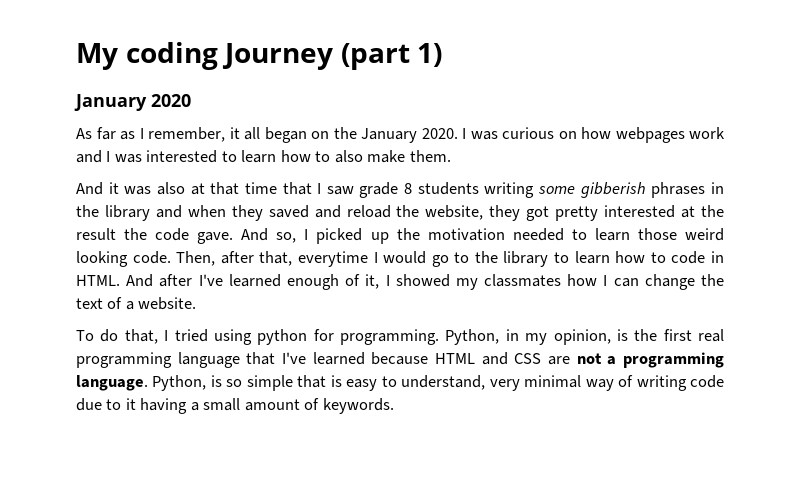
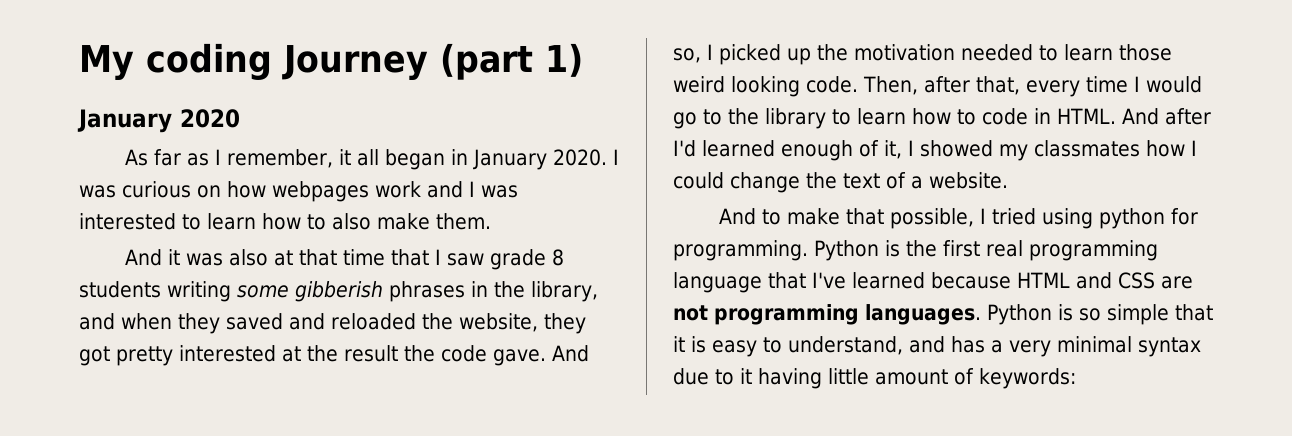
[311,127,357,139] on the -> [450,149,468,165] in
[104,205,150,221] library -> [531,281,598,302] library,
[346,205,391,218] reload -> [331,313,416,330] reloaded
[297,251,368,267] everytime -> [1026,76,1128,97] every time
[198,274,223,286] I've -> [673,140,696,157] I'd
[613,278,639,287] can -> [673,172,724,189] could
[76,329,158,344] To do that, -> [718,208,974,229] And to make that possible,
[445,329,611,345] Python, in my opinion, -> [814,240,879,261] Python
[607,352,724,368] [76,375,207,391] a programming language. Python, -> [714,304,1052,325] programming languages. Python
(327, 381) none -> [673,336,685,352] it
[489,375,725,391] very minimal way of writing code -> [909,336,1201,357] and has a very minimal syntax
[190,398,241,411] a small -> [828,368,869,385] little
[322,398,394,414] keywords. -> [979,368,1076,389] keywords:

